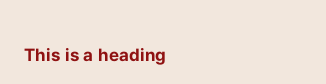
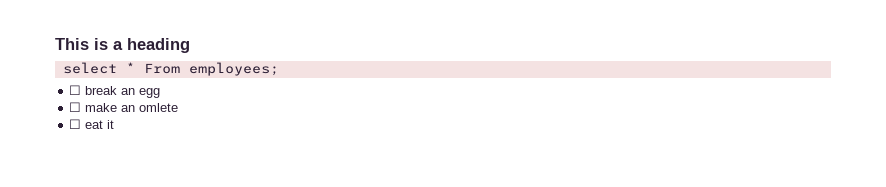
(167, 56) none -> [62,62,279,76] [69,85,161,98] [69,102,179,112] [69,119,115,129] // select * From employees; // ☐ break an egg // ☐ make an omlete // ☐ eat it

